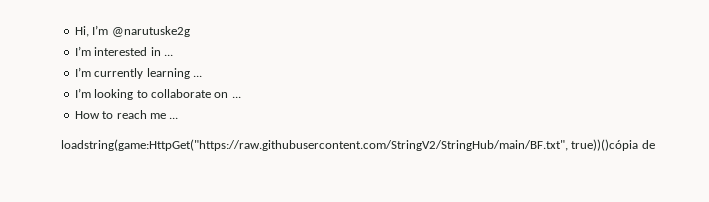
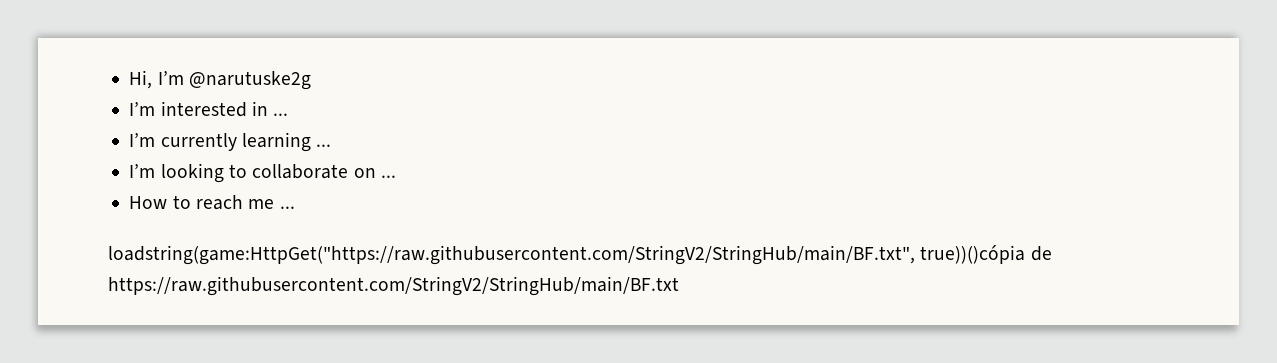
(655, 144) none -> [108,276,679,296] https://raw.githubusercontent.com/StringV2/StringHub/main/BF.txt

